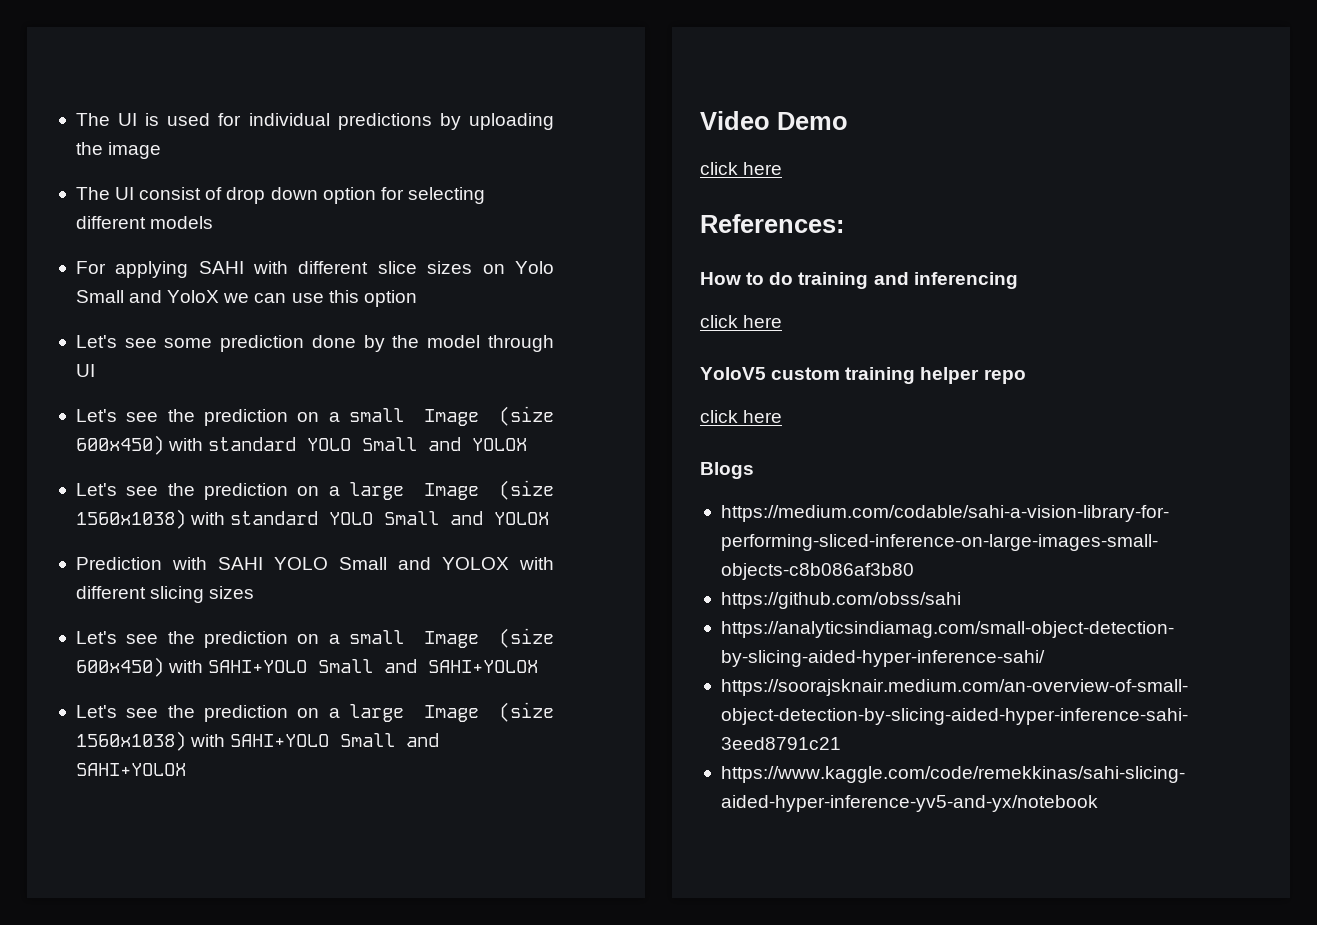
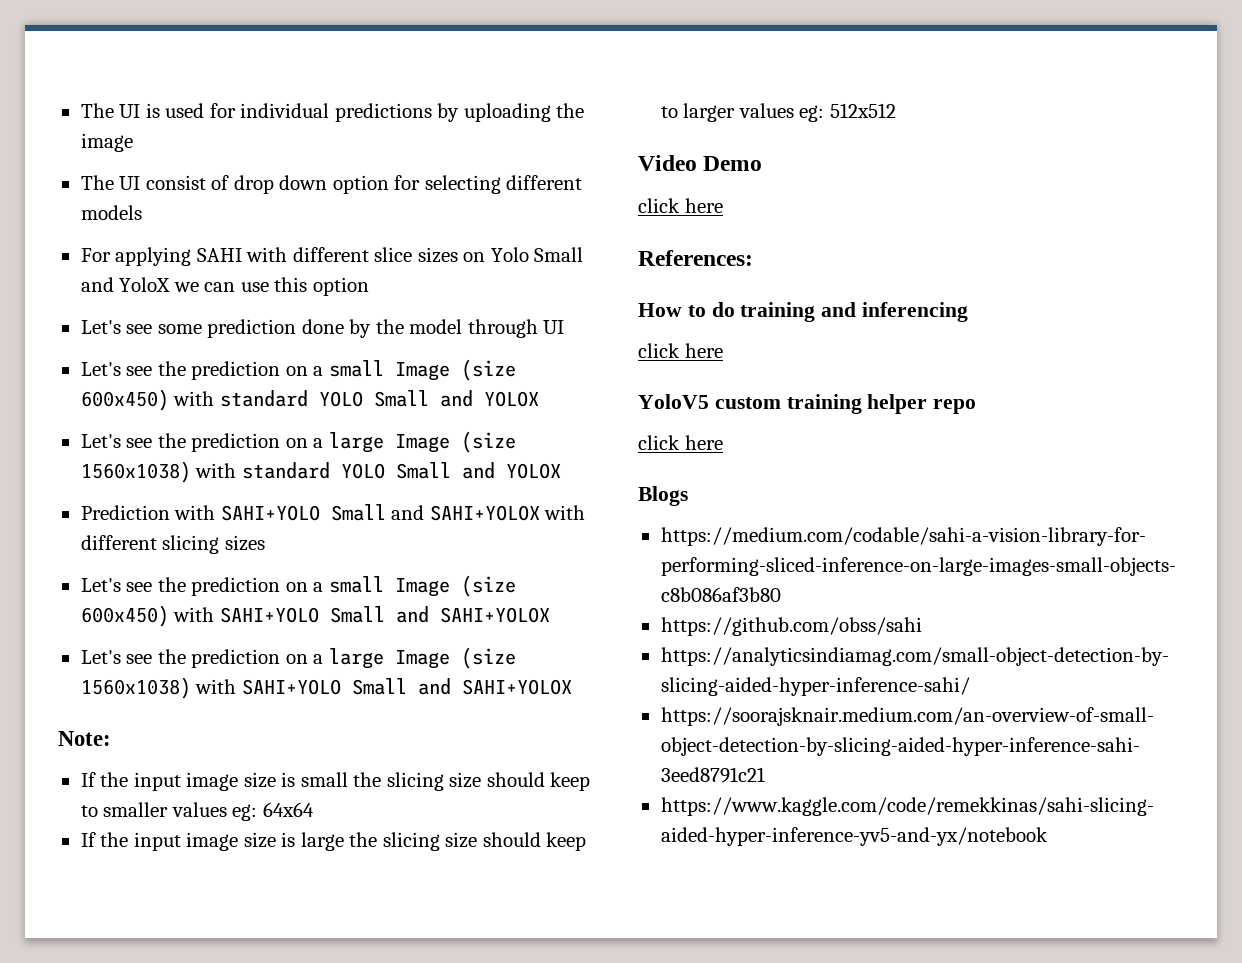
[217,557,509,570] SAHI YOLO Small and YOLOX -> [220,504,540,521] SAHI+YOLO Small and SAHI+YOLOX
(186, 769) none -> [58,731,111,746] [80,772,591,791] [80,802,314,821] [80,832,587,851] [660,103,896,122] // Note: // If the input image size is small the slicing size should keep to smaller values eg: 64x64 // If the input image size is large the slicing size should keep to larger values eg: 512x512

